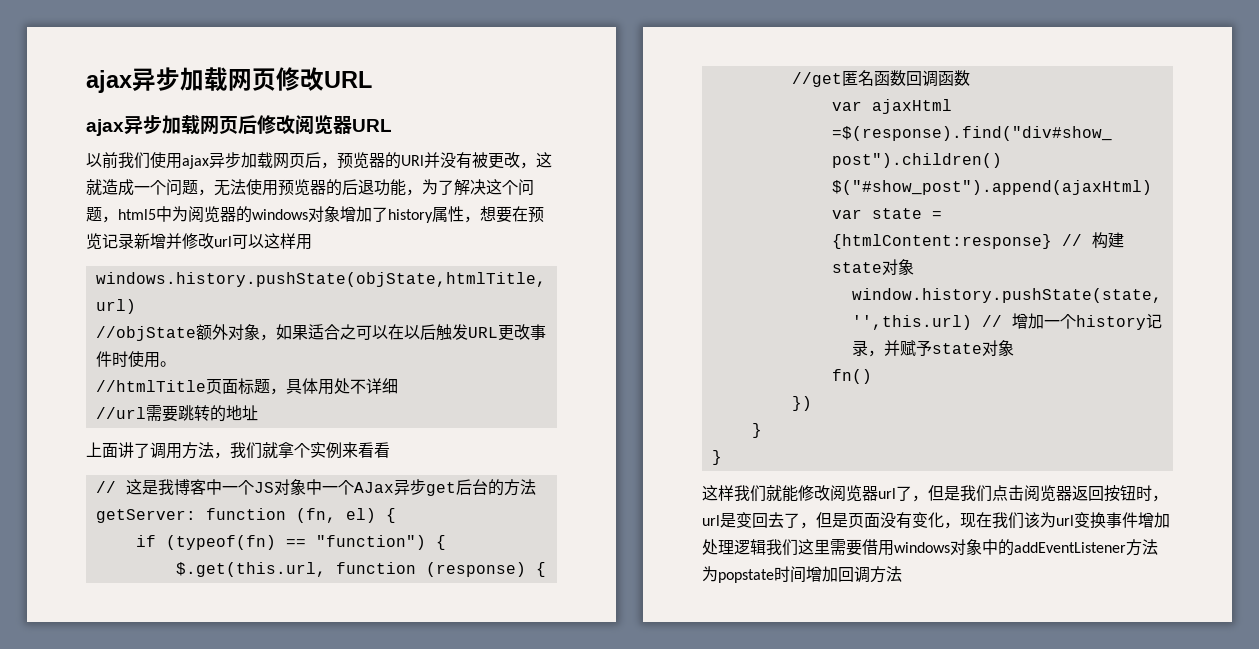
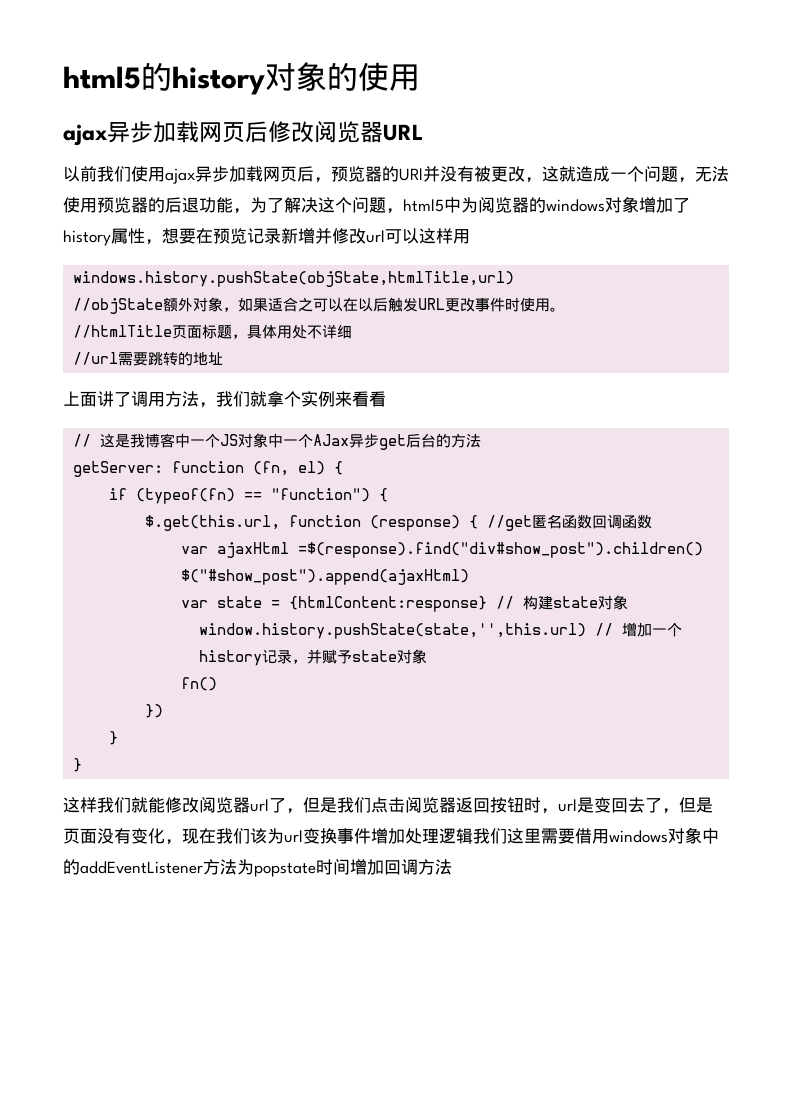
[86,67,372,93] ajax异步加载网页修改URL -> [63,62,420,95] html5的history对象的使用

